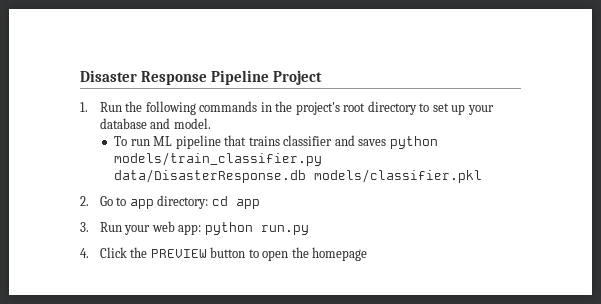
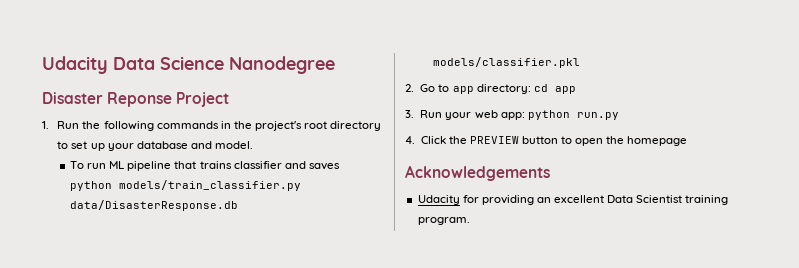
[80,70,269,85] Disaster Response Pipeline -> [42,56,335,74] [42,92,173,107] Udacity Data Science Nanodegree // Disaster Reponse
(368, 254) none -> [405,165,550,181] [417,195,729,205] [417,217,470,225] // Acknowledgements // Udacity for providing an excellent Data Scientist training program.

